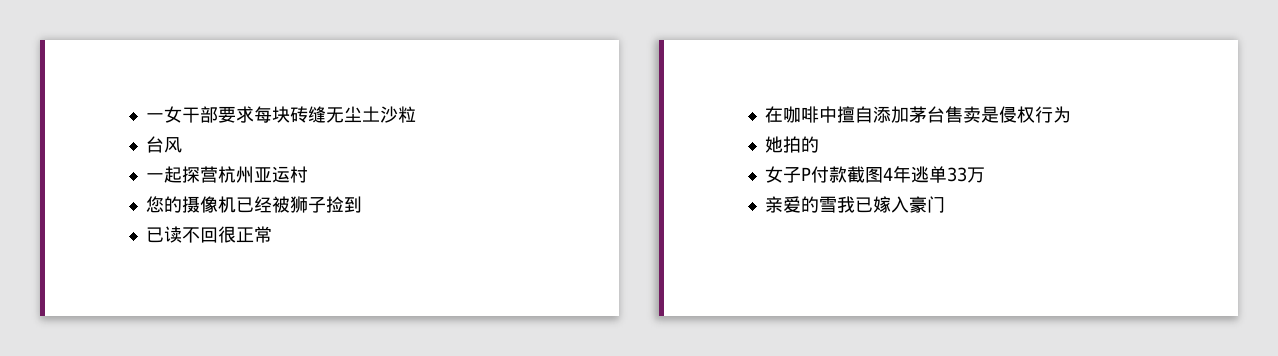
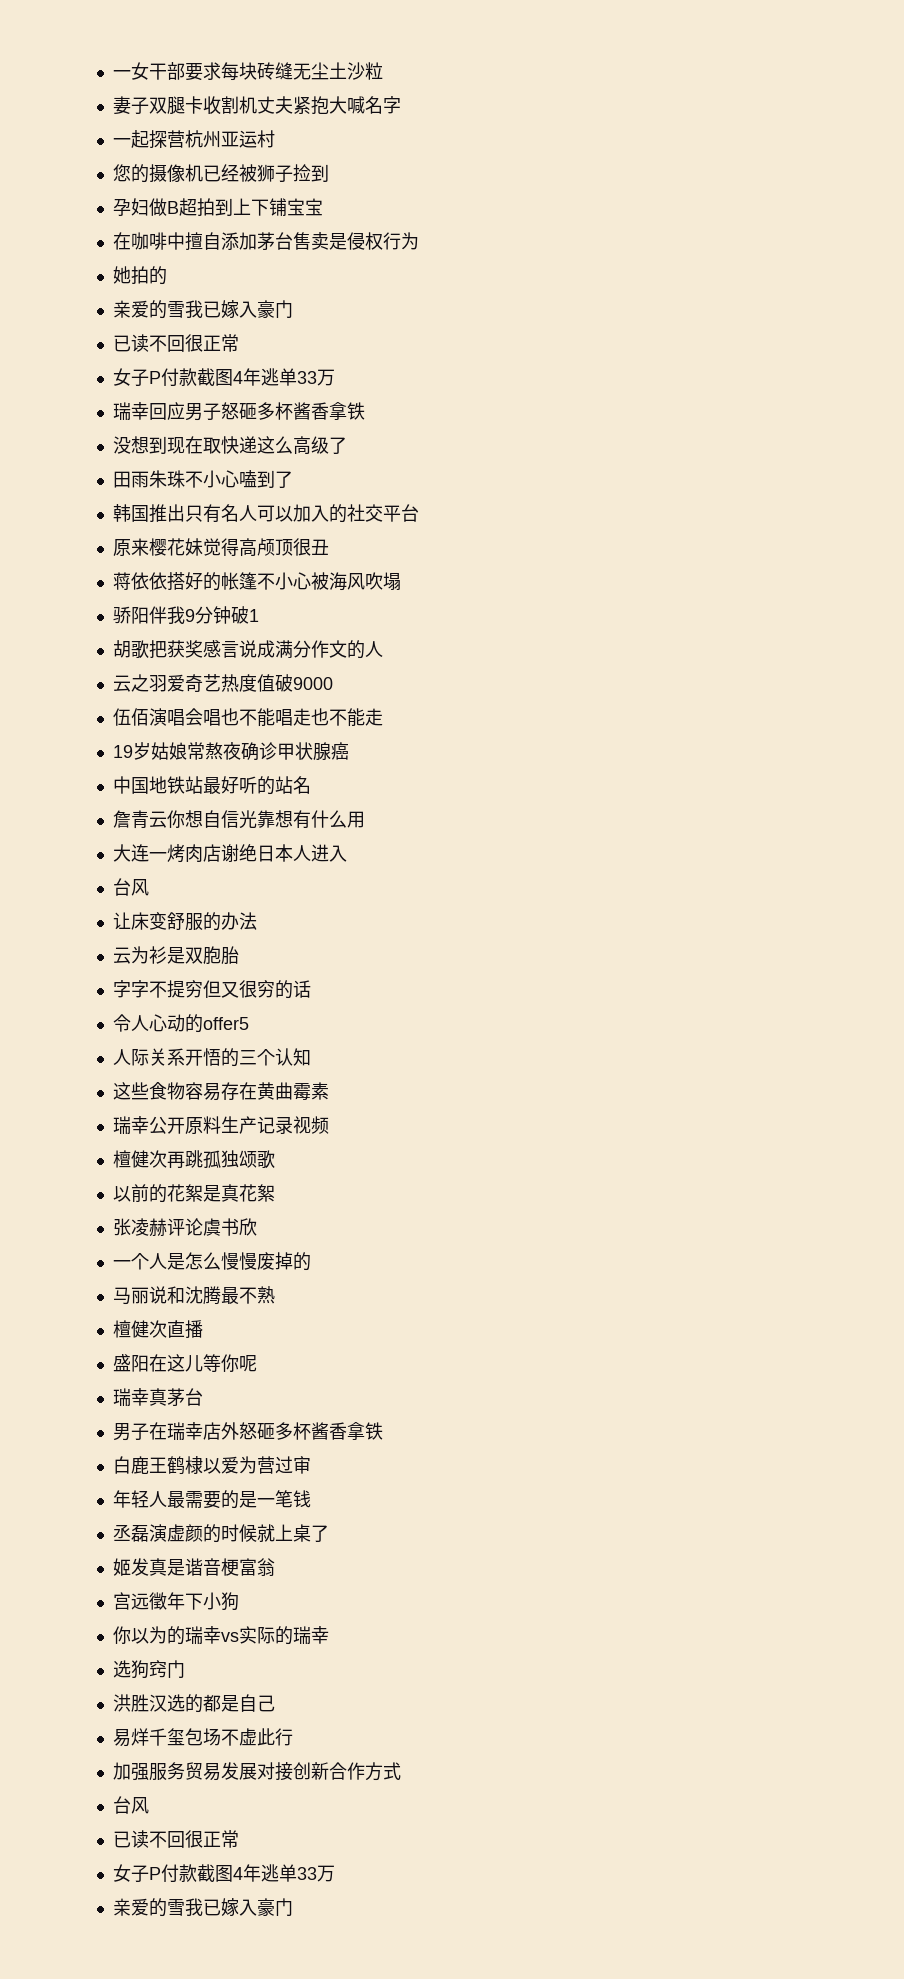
[145,136,182,153] 台风 -> [112,96,401,115] 妻子双腿卡收割机丈夫紧抱大喊名字
[145,226,272,243] 已读不回很正常 -> [112,198,323,217] 孕妇做B超拍到上下铺宝宝
(819, 144) none -> [112,300,293,319] [112,334,239,352] [112,368,335,387] [112,402,365,421] [112,436,347,455] [112,470,293,488] [112,504,419,523] [112,538,329,557] [112,572,401,591] [112,606,259,624] [112,640,383,659] [112,674,333,692] [112,708,383,727] [112,742,349,761] [112,776,311,795] [112,810,365,829] [112,844,347,863] [112,878,149,896] [112,912,257,931] [112,946,239,965] [112,980,311,999] [112,1014,249,1033] [112,1048,311,1067] [112,1082,329,1101] [112,1116,329,1134] [112,1150,275,1169] [112,1184,275,1203] [112,1218,257,1237] [112,1252,311,1271] [112,1286,275,1305] [112,1320,203,1339] [112,1354,257,1372] [112,1388,203,1406] [112,1422,383,1441] [112,1456,311,1475] [112,1490,311,1509] [112,1524,329,1543] [112,1558,275,1576] [112,1592,239,1611] [112,1626,329,1645] [112,1660,185,1679] [112,1694,275,1713] [112,1728,293,1747] [112,1762,401,1781] [112,1796,149,1814] [112,1830,239,1848] // 亲爱的雪我已嫁入豪门 // 已读不回很正常 // 女子P付款截图4年逃单33万 // 瑞幸回应男子怒砸多杯酱香拿铁 // 没想到现在取快递这么高级了 // 田雨朱珠不小心嗑到了 // 韩国推出只有名人可以加入的社交平台 // 原来樱花妹觉得高颅顶很丑 // 蒋依依搭好的帐篷不小心被海风吹塌 // 骄阳伴我9分钟破1 // 胡歌把获奖感言说成满分作文的人 // 云之羽爱奇艺热度值破9000 // 伍佰演唱会唱也不能唱走也不能走 // 19岁姑娘常熬夜确诊甲状腺癌 // 中国地铁站最好听的站名 // 詹青云你想自信光靠想有什么用 // 大连一烤肉店谢绝日本人进入 // 台风 // 让床变舒服的办法 // 云为衫是双胞胎 // 字字不提穷但又很穷的话 // 令人心动的offer5 // 人际关系开悟的三个认知 // 这些食物容易存在黄曲霉素 // 瑞幸公开原料生产记录视频 // 檀健次再跳孤独颂歌 // 以前的花絮是真花絮 // 张凌赫评论虞书欣 // 一个人是怎么慢慢废掉的 // 马丽说和沈腾最不熟 // 檀健次直播 // 盛阳在这儿等你呢 // 瑞幸真茅台 // 男子在瑞幸店外怒砸多杯酱香拿铁 // 白鹿王鹤棣以爱为营过审 // 年轻人最需要的是一笔钱 // 丞磊演虚颜的时候就上桌了 // 姬发真是谐音梗富翁 // 宫远徵年下小狗 // 你以为的瑞幸vs实际的瑞幸 // 选狗窍门 // 洪胜汉选的都是自己 // 易烊千玺包场不虚此行 // 加强服务贸易发展对接创新合作方式 // 台风 // 已读不回很正常

